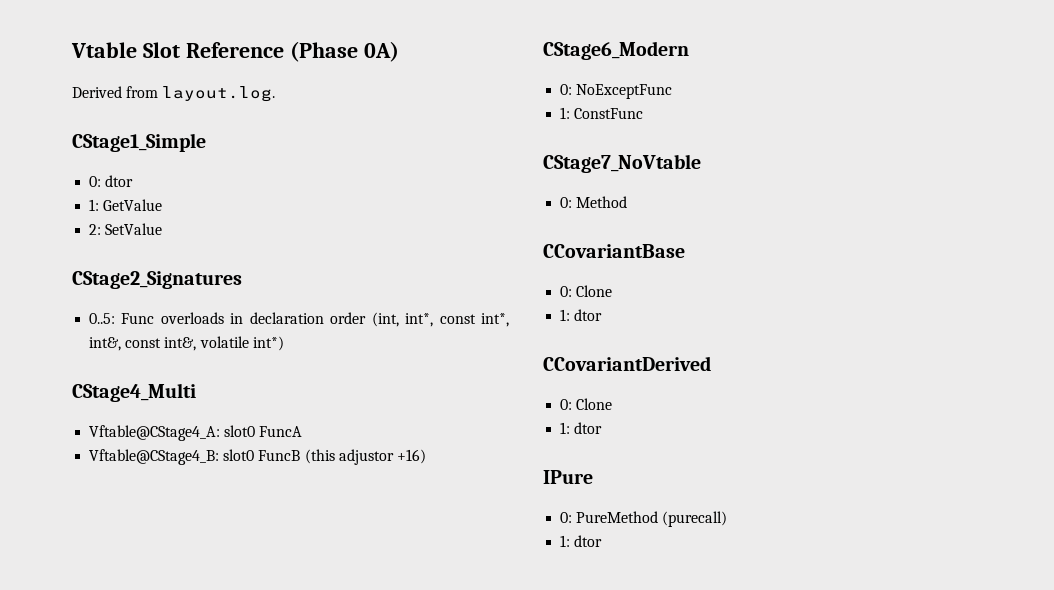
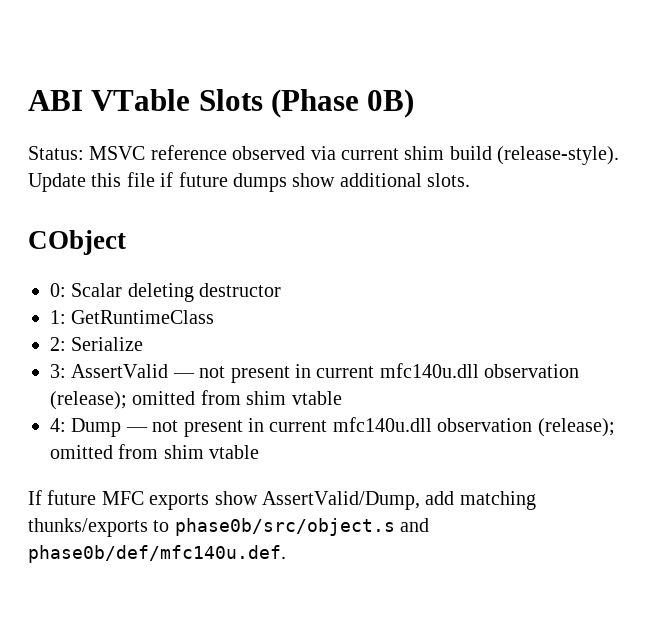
[71,41,399,62] [72,86,276,102] [72,133,206,152] [89,175,134,187] [89,199,163,211] Vtable Slot Reference (Phase 0A) // Derived from layout.log. // CStage1_Simple // 0: dtor // 1: GetValue -> [28,89,415,118] [28,145,620,165] [28,172,471,192] [28,230,126,255] [50,283,282,302] [50,310,215,324] ABI VTable Slots (Phase 0B) // Status: MSVC reference observed via current shim build (release-style). Update this file if future dumps show additional slots. // CObject // 0: Scalar deleting destructor // 1: GetRuntimeClass
[105,223,163,235] [72,271,242,289] [89,312,509,327] [89,336,284,351] [72,383,196,402] [89,425,303,441] [89,449,426,465] [543,41,689,60] [560,84,673,99] [560,107,644,119] [543,154,701,173] [560,196,628,208] [543,244,685,258] [560,285,613,297] [560,309,603,321] [543,356,711,371] [560,398,613,410] [560,422,603,434] [543,470,593,484] [560,511,728,527] [560,535,603,547] SetValue // CStage2_Signatures // 0..5: Func overloads in declaration order (int, int*, const int*, int&, const int&, volatile int*) // CStage4_Multi // Vftable@CStage4_A: slot0 FuncA // Vftable@CStage4_B: slot0 FuncB (this adjustor +16) // CStage6_Modern // 0: NoExceptFunc // 1: ConstFunc // CStage7_NoVtable // 0: Method // CCovariantBase // 0: Clone // 1: dtor // CCovariantDerived // 0: Clone // 1: dtor // IPure // 0: PureMethod (purecall) // 1: dtor -> [71,337,144,351] [50,363,580,383] [50,390,342,410] [50,417,615,437] [50,444,260,459] [28,490,536,510] [28,518,430,537] [28,545,286,563] Serialize // 3: AssertValid — not present in current mfc140u.dll observation (release); omitted from shim vtable // 4: Dump — not present in current mfc140u.dll observation (release); omitted from shim vtable // If future MFC exports show AssertValid/Dump, add matching thunks/exports to phase0b/src/object.s and phase0b/def/mfc140u.def.

